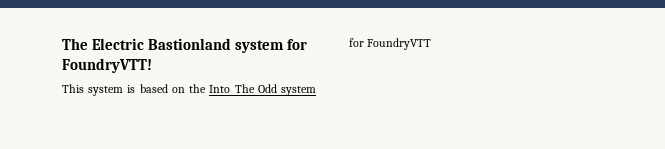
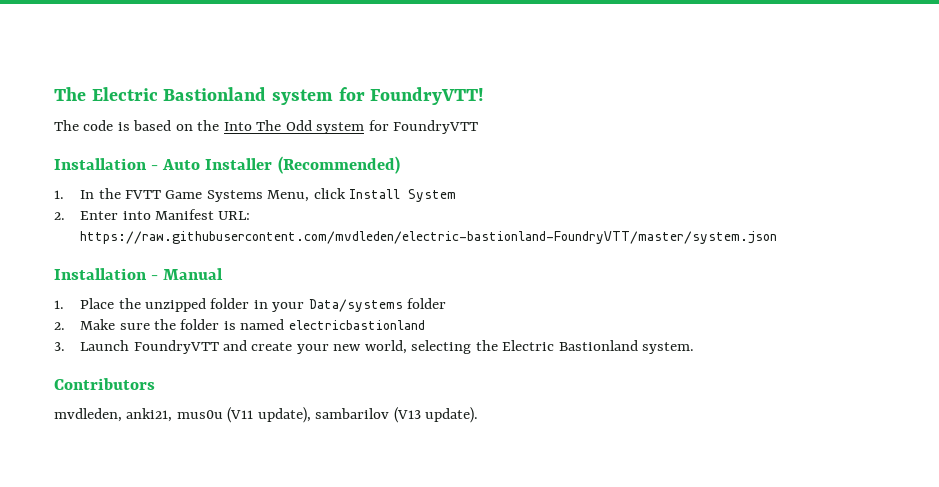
[62,84,124,96] This system -> [54,120,114,131] The code
(432, 44) none -> [54,156,400,174] [54,188,457,202] [54,209,251,220] [80,231,778,244] [54,268,224,280] [54,298,447,312] [54,319,425,330] [54,340,695,354] [54,378,155,390] [54,407,479,423] // Installation - Auto Installer (Recommended) // 1. In the FVTT Game Systems Menu, click Install System // 2. Enter into Manifest URL: https://raw.githubusercontent.com/mvdleden/electric-bastionland-FoundryVTT/master/system.json // Installation - Manual // 1. Place the unzipped folder in your Data/systems folder // 2. Make sure the folder is named electricbastionland // 3. Launch FoundryVTT and create your new world, selecting the Electric Bastionland system. // Contributors // mvdleden, anki21, mus0u (V11 update), sambarilov (V13 update).

